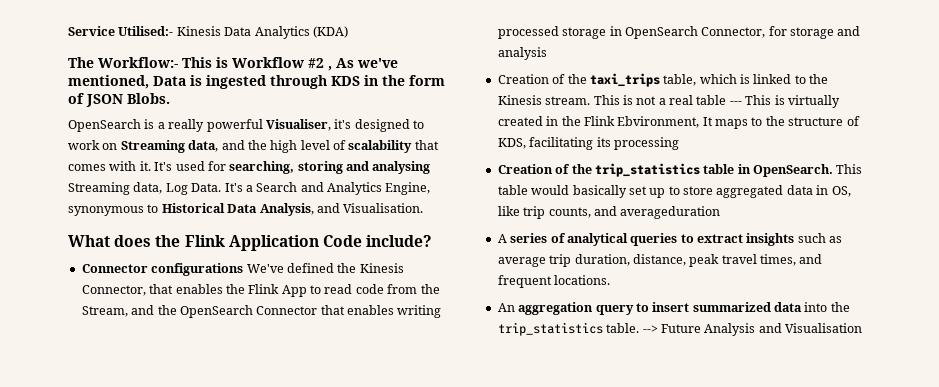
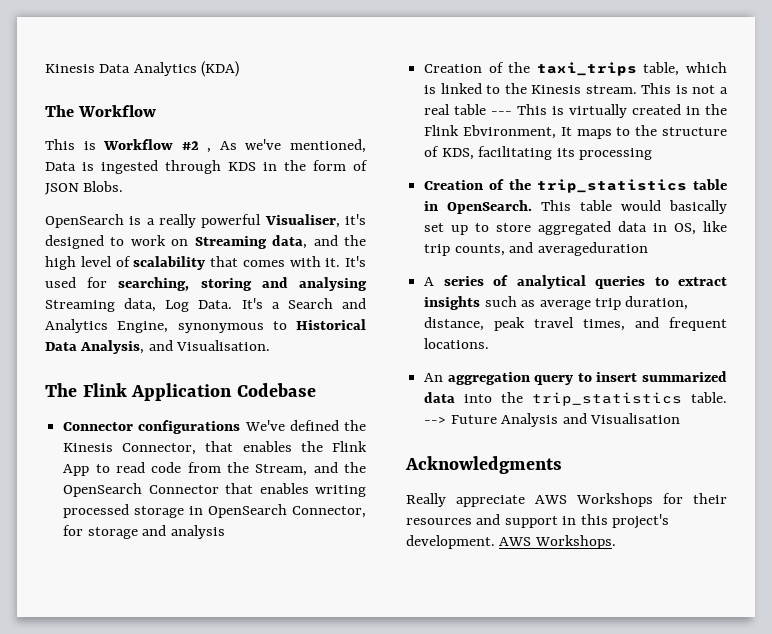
[68,26,174,36] Service Utilised:- -> (45, 68) none
[98,57,178,68] Workflow:- -> [77,105,156,117] Workflow //
[68,235,433,251] What does the Flink Application Code include? -> [45,383,316,401] The Flink Application Codebase
(862, 328) none -> [405,456,562,474] [406,493,727,507] [406,514,670,529] [406,535,616,549] // Acknowledgments // Really appreciate AWS Workshops for their resources and support in this project's development. AWS Workshops.

